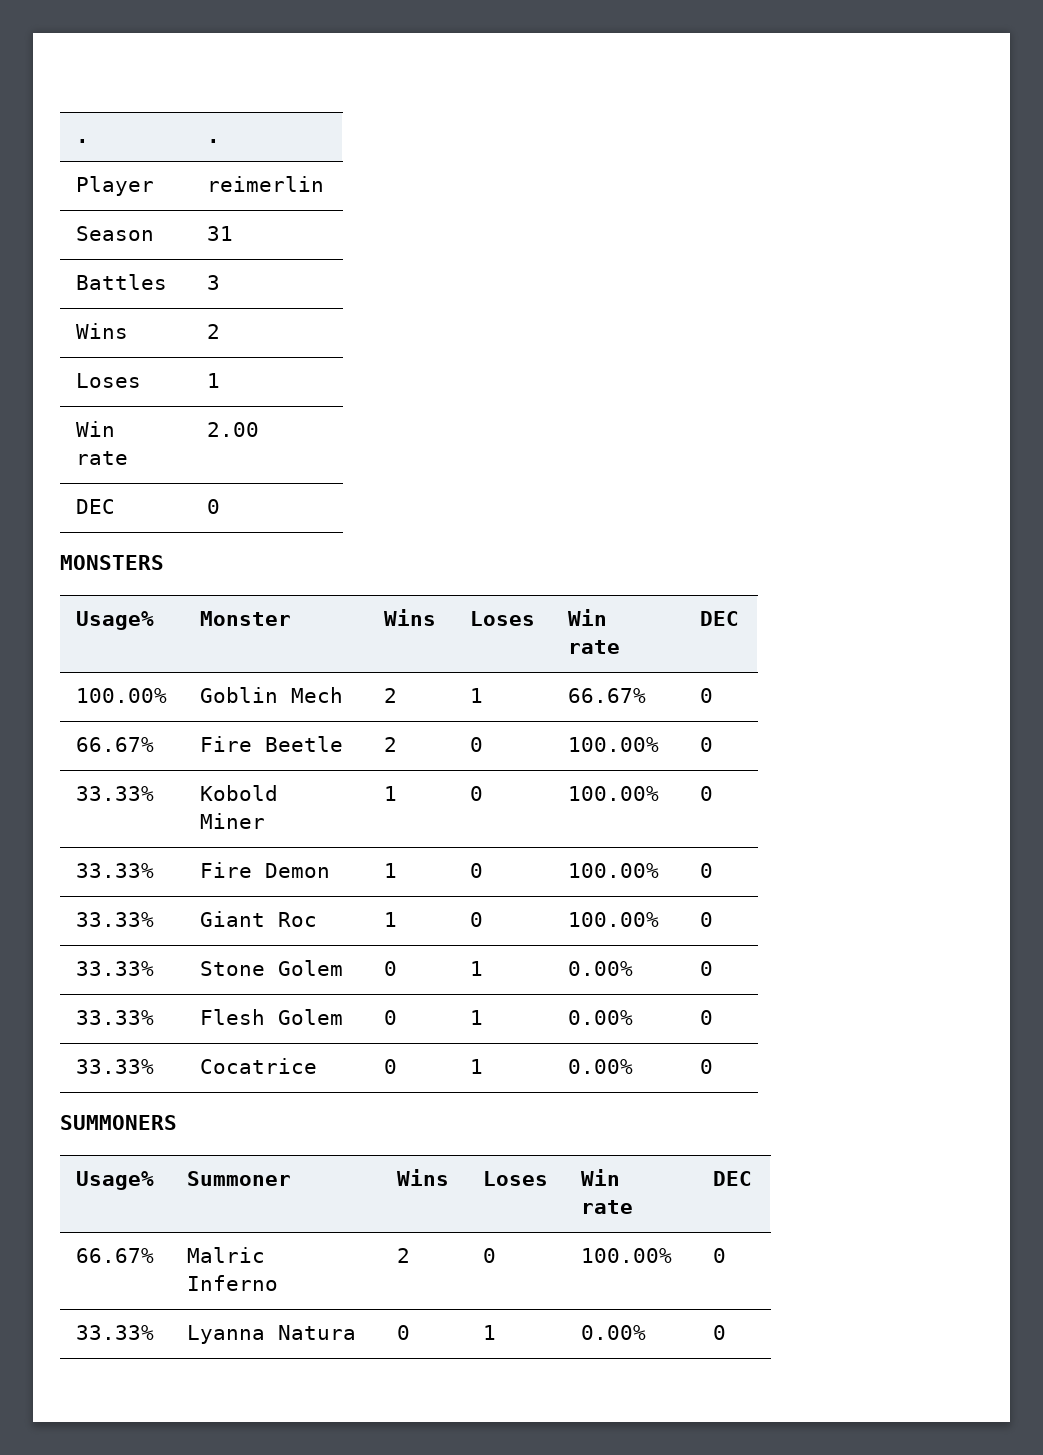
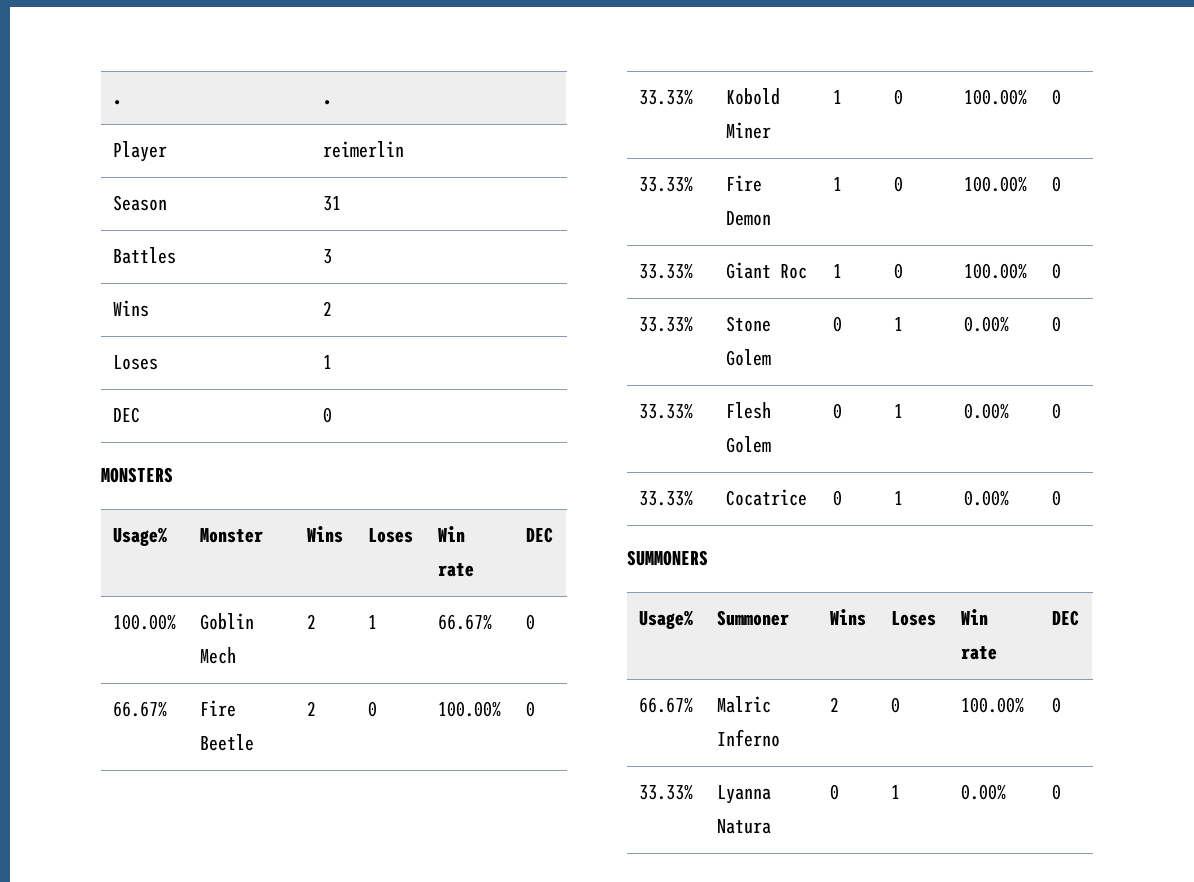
[76,421,116,437] [76,451,129,465] [207,422,260,437] // Win rate | 2.00 -> (332, 362) none

